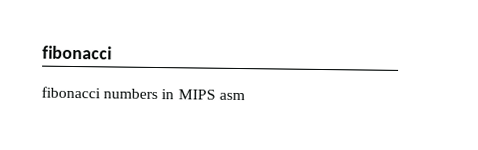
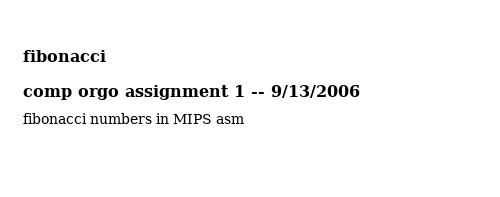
[42,45,112,60] fibonacci -> [23,50,106,62] [23,85,360,100] fibonacci // comp orgo assignment 1 -- 9/13/2006

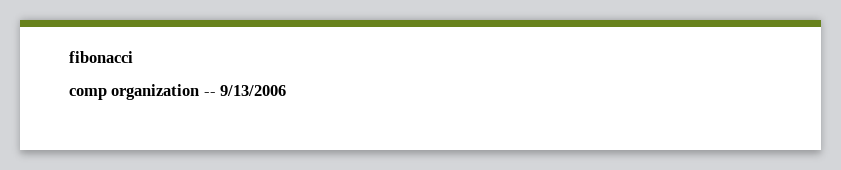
[78,85,245,100] orgo assignment 1 -> [111,84,200,100] organization
[23,113,244,124] // fibonacci numbers in MIPS asm -> (287, 90) none

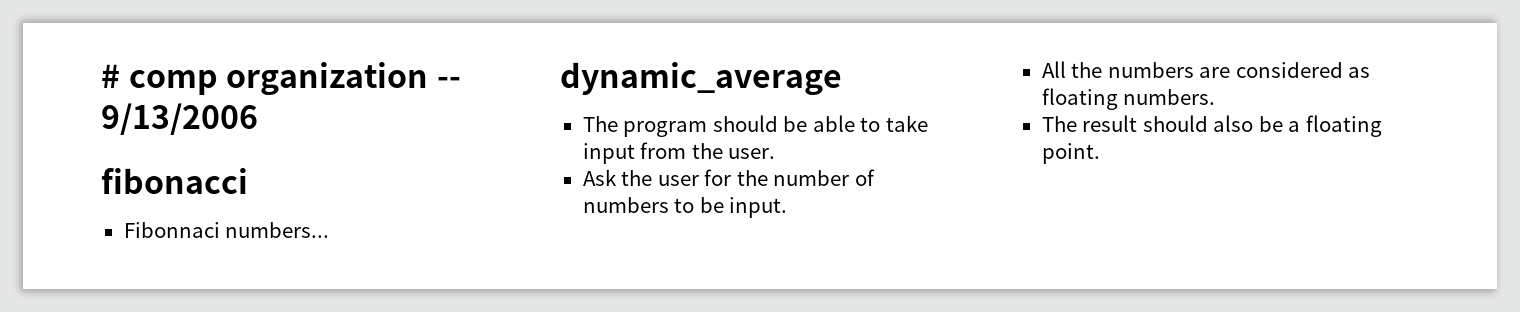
[69,51,133,63] fibonacci // -> [101,64,120,88] #
(287, 90) none -> [101,168,248,194] [123,222,330,238] [560,62,842,96] [582,115,928,137] [582,142,776,164] [582,169,875,186] [582,197,788,218] [1041,61,1371,78] [1041,88,1216,110] [1041,115,1382,137] [1041,143,1100,164] // fibonacci // Fibonnaci numbers... // dynamic_average // The program should be able to take input from the user. // Ask the user for the number of numbers to be input. // All the numbers are considered as floating numbers. // The result should also be a floating point.

